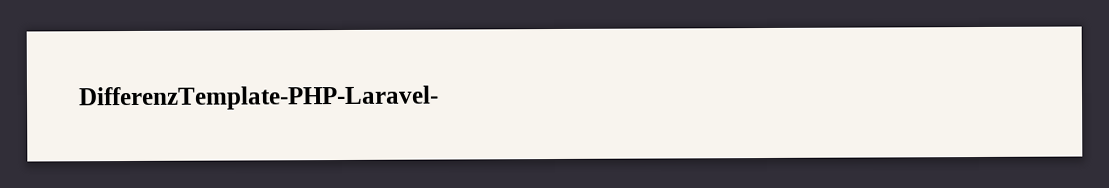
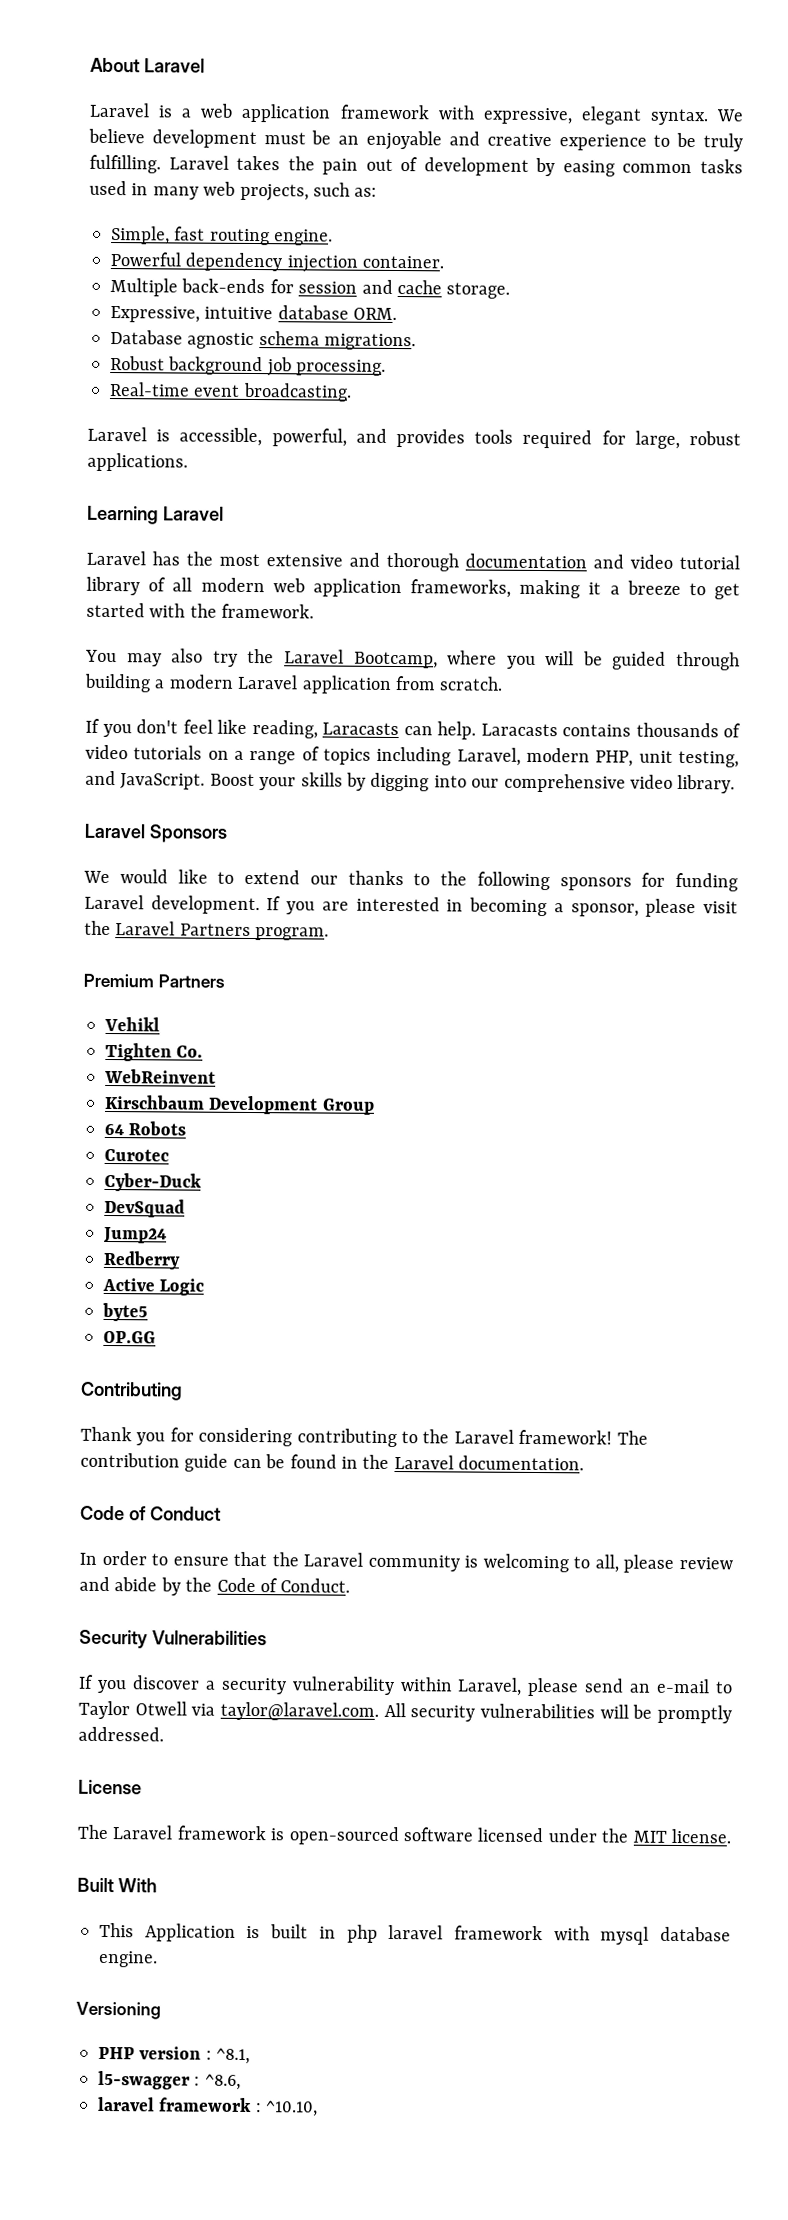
[78,85,439,111] DifferenzTemplate-PHP-Laravel- -> [90,57,205,73] [89,102,744,126] [88,128,744,152] [89,154,743,177] [89,180,378,202] [111,226,334,246] [110,252,445,273] [110,278,511,299] [110,305,398,323] [110,330,417,351] [110,356,387,377] [109,382,352,402] [87,426,742,449] [87,452,188,472] [87,505,224,525] [86,550,740,572] [86,576,740,600] [86,602,315,619] [85,648,740,671] [84,673,504,694] [85,718,741,740] [85,744,739,768] [85,770,736,794] [84,823,227,843] [83,869,738,892] [84,894,739,918] [84,920,330,941] [83,973,225,988] [104,1016,160,1032] [105,1042,204,1062] [104,1068,216,1084] [105,1094,375,1115] [104,1121,187,1136] [104,1148,169,1162] [104,1172,202,1192] [104,1198,185,1218] [103,1226,167,1244] [103,1250,181,1270] [102,1277,205,1296] [102,1302,148,1322] [103,1330,156,1344] [80,1381,183,1401] [80,1426,648,1448] [80,1452,585,1472] [80,1505,221,1521] [79,1550,733,1573] [79,1576,351,1596] [79,1629,267,1649] [78,1674,733,1697] [78,1700,732,1724] [78,1726,164,1742] [78,1779,142,1795] [77,1824,731,1846] [77,1877,157,1893] [99,1922,731,1945] [99,1950,158,1968] [76,2001,161,2020] [98,2046,251,2065] [98,2070,241,2090] [98,2096,319,2117] About Laravel // Laravel is a web application framework with expressive, elegant syntax. We believe development must be an enjoyable and creative experience to be truly fulfilling. Laravel takes the pain out of development by easing common tasks used in many web projects, such as: // Simple, fast routing engine. // Powerful dependency injection container. // Multiple back-ends for session and cache storage. // Expressive, intuitive database ORM. // Database agnostic schema migrations. // Robust background job processing. // Real-time event broadcasting. // Laravel is accessible, powerful, and provides tools required for large, robust applications. // Learning Laravel // Laravel has the most extensive and thorough documentation and video tutorial library of all modern web application frameworks, making it a breeze to get started with the framework. // You may also try the Laravel Bootcamp, where you will be guided through building a modern Laravel application from scratch. // If you don't feel like reading, Laracasts can help. Laracasts contains thousands of video tutorials on a range of topics including Laravel, modern PHP, unit testing, and JavaScript. Boost your skills by digging into our comprehensive video library. // Laravel Sponsors // We would like to extend our thanks to the following sponsors for funding Laravel development. If you are interested in becoming a sponsor, please visit the Laravel Partners program. // Premium Partners // Vehikl // Tighten Co. // WebReinvent // Kirschbaum Development Group // 64 Robots // Curotec // Cyber-Duck // DevSquad // Jump24 // Redberry // Active Logic // byte5 // OP.GG // Contributing // Thank you for considering contributing to the Laravel framework! The contribution guide can be found in the Laravel documentation. // Code of Conduct // In order to ensure that the Laravel community is welcoming to all, please review and abide by the Code of Conduct. // Security Vulnerabilities // If you discover a security vulnerability within Laravel, please send an e-mail to Taylor Otwell via taylor@laravel.com. All security vulnerabilities will be promptly addressed. // License // The Laravel framework is open-sourced software licensed under the MIT license. // Built With // This Application is built in php laravel framework with mysql database engine. // Versioning // PHP version : ^8.1, // l5-swagger : ^8.6, // laravel framework : ^10.10,

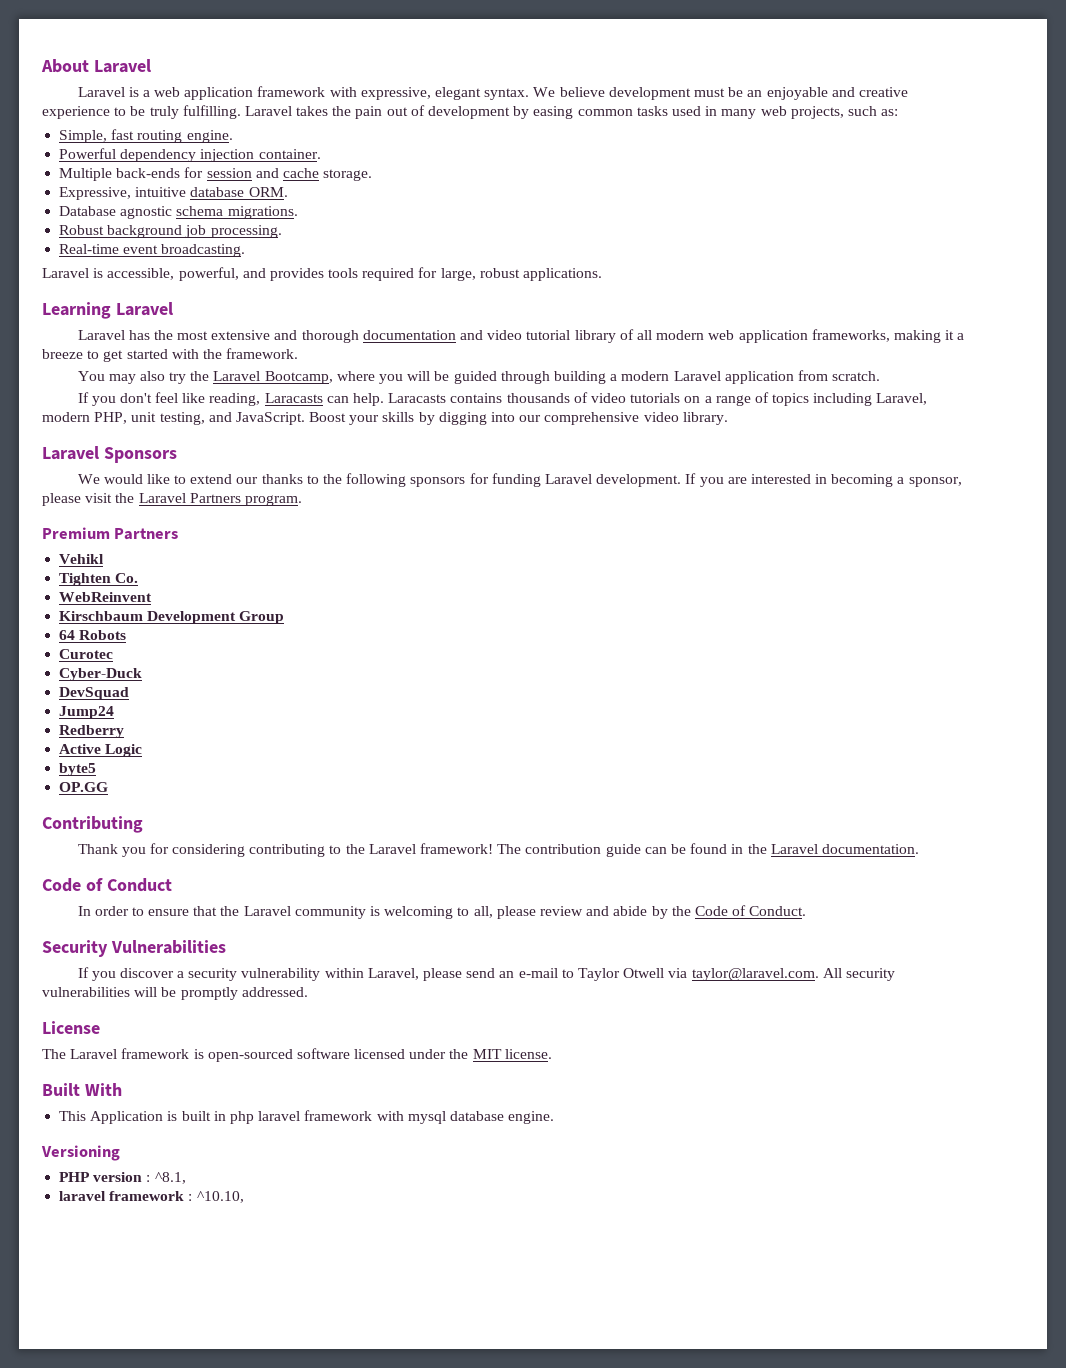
[98,2070,241,2090] // l5-swagger : ^8.6, -> (186, 1178) none

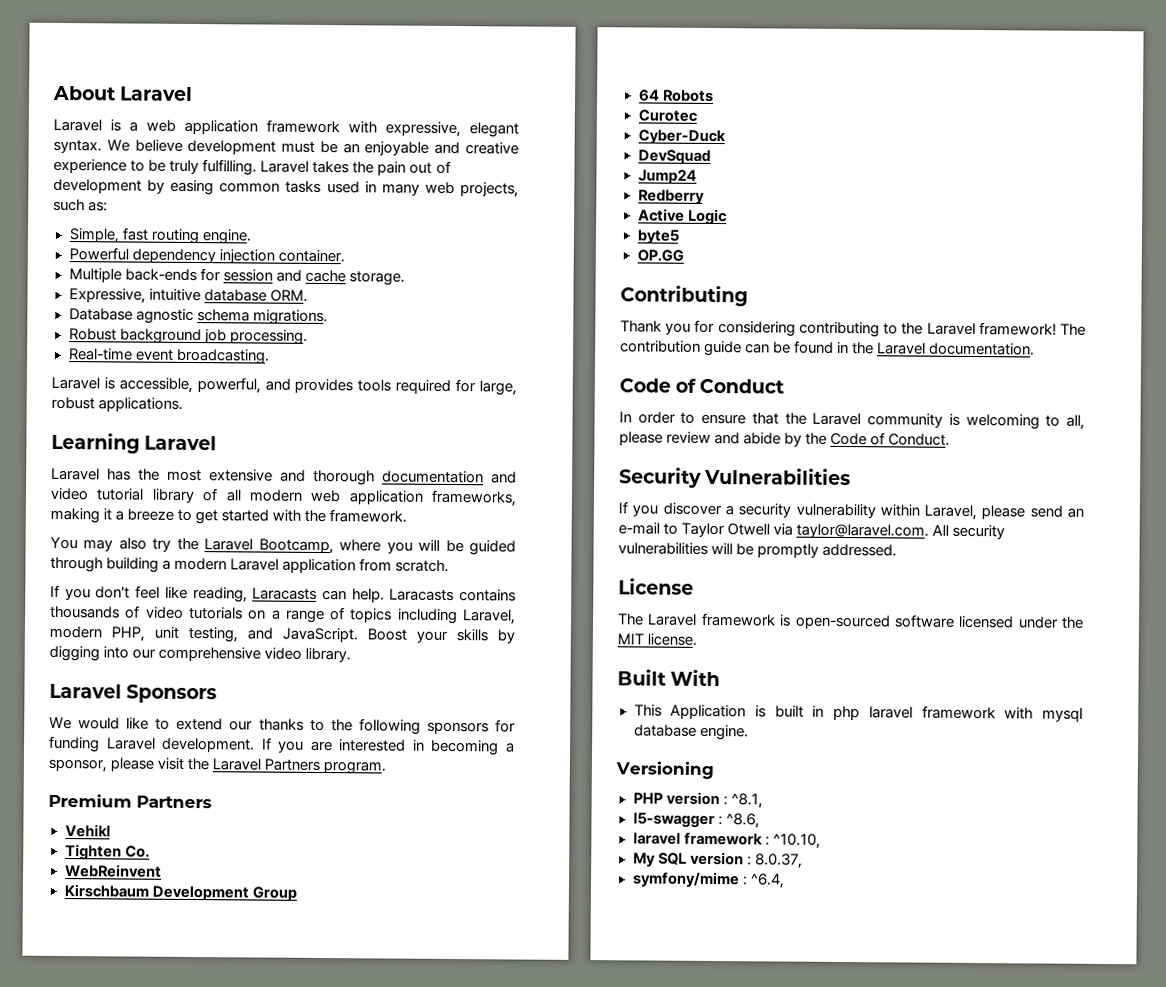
(186, 1178) none -> [632,812,760,829] // l5-swagger : ^8.6,
(244, 1197) none -> [632,851,803,869] [631,871,785,889] // My SQL version : 8.0.37, // symfony/mime : ^6.4,

